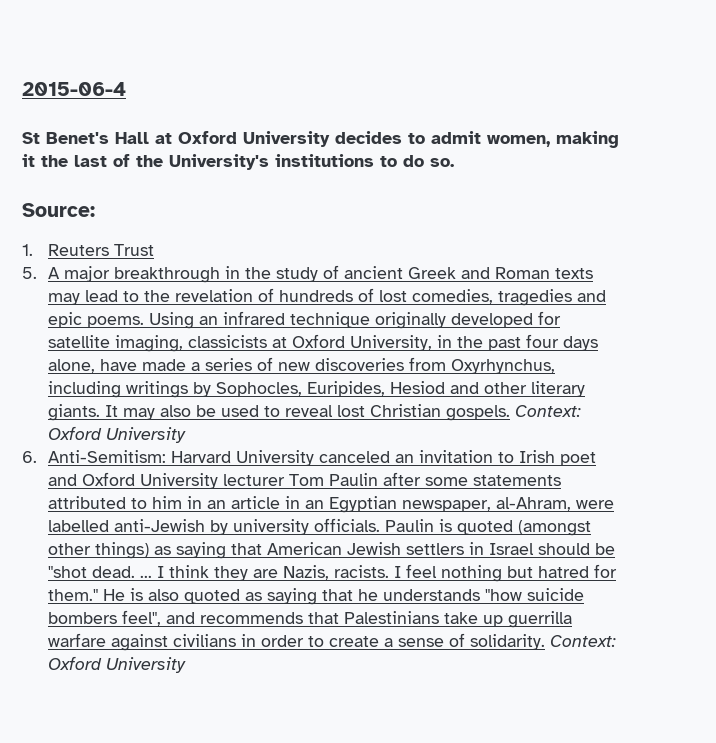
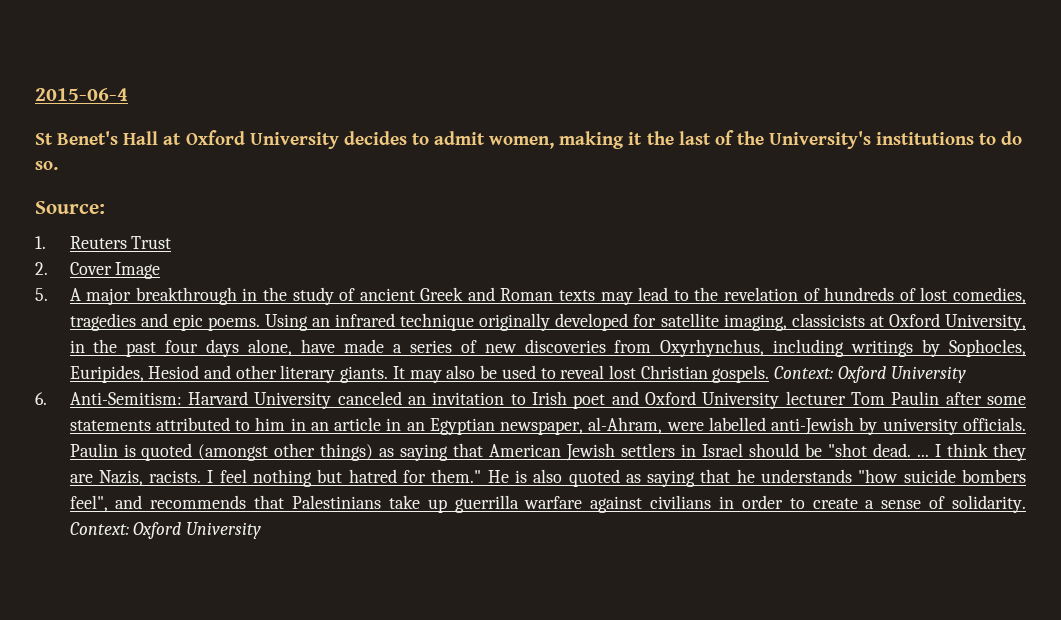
(155, 250) none -> [35,262,161,279] // 2. Cover Image

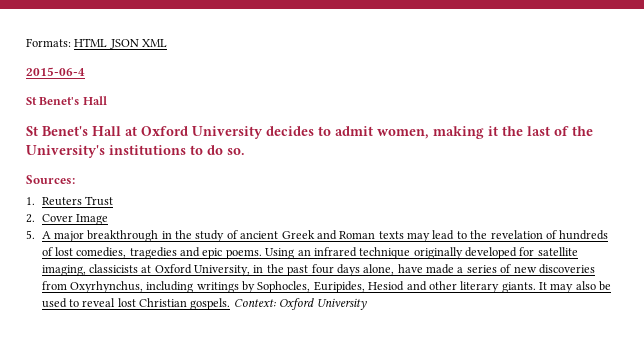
(35, 94) none -> [26,38,168,49] Formats: HTML JSON XML //
(159, 138) none -> [26,126,121,136] // St Benet's Hall
[35,201,105,214] Source: -> [26,175,75,184] Sources:
[35,391,1026,409] [69,417,1026,435] [69,443,1026,461] [69,469,1026,487] [69,495,1026,513] [69,522,261,539] // 6. Anti-Semitism: Harvard University canceled an invitation to Irish poet and Oxford University lecturer Tom Paulin after some statements attributed to him in an article in an Egyptian newspaper, al-Ahram, were labelled anti-Jewish by university officials. Paulin is quoted (amongst other things) as saying that American Jewish settlers in Israel should be "shot dead. ... I think they are Nazis, racists. I feel nothing but hatred for them." He is also quoted as saying that he understands "how suicide bombers feel", and recommends that Palestinians take up guerrilla warfare against civilians in order to create a sense of solidarity. Context: Oxford University -> (367, 304) none

